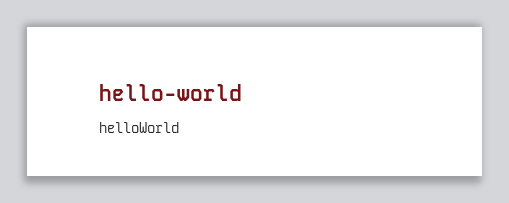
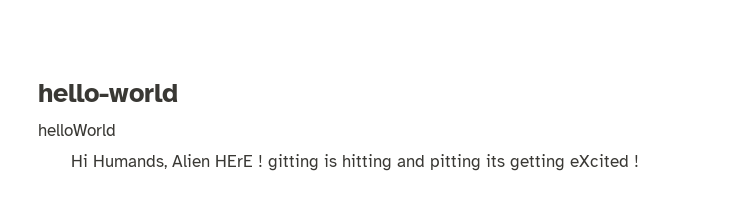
(179, 127) none -> [70,154,639,171] // Hi Humands, Alien HErE ! gitting is hitting and pitting its getting eXcited !

